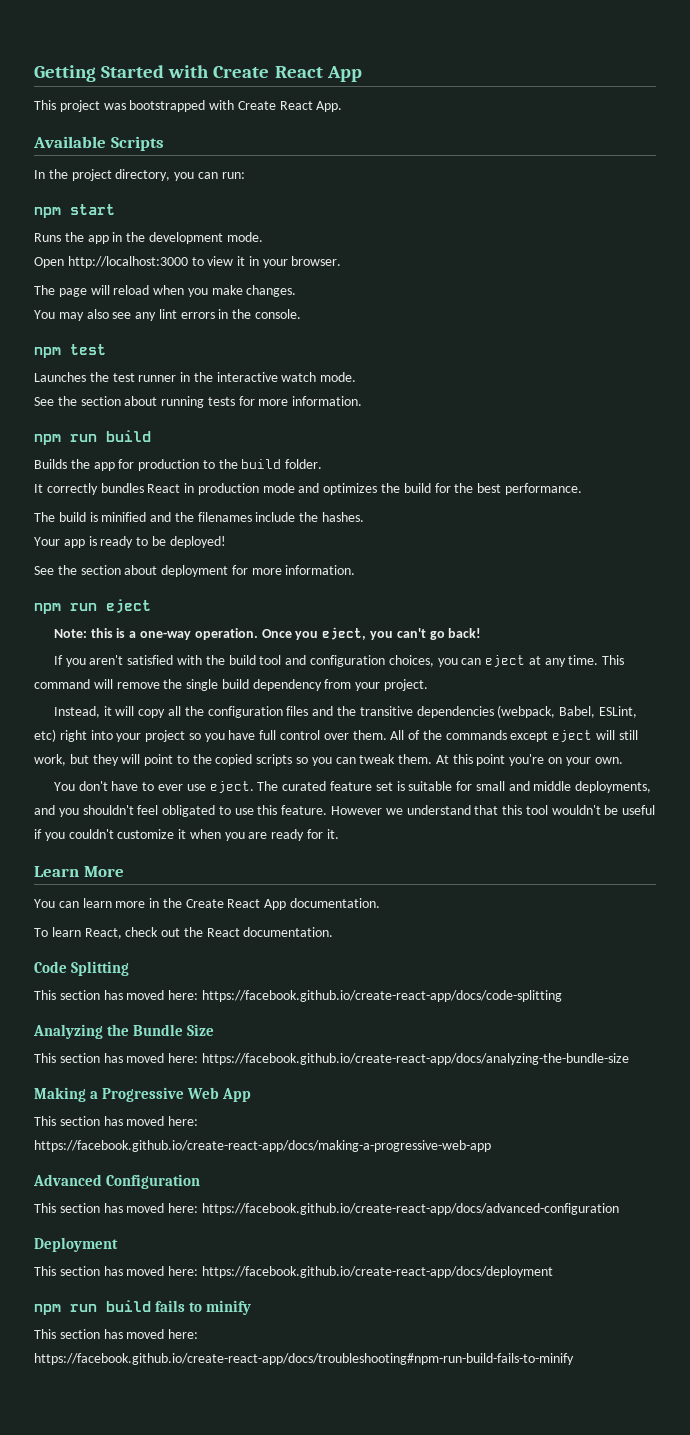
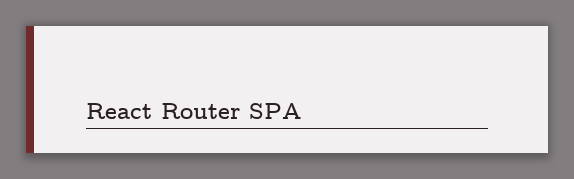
[34,65,362,82] [34,100,343,112] [33,136,164,151] [34,169,245,181] [34,204,115,218] [34,232,263,244] [34,256,342,268] [34,285,297,297] [34,309,302,321] [34,344,106,358] [34,372,357,382] [34,396,363,408] [34,430,151,445] [34,459,323,471] [34,483,582,495] [34,512,365,522] [34,536,226,548] [34,565,356,577] [34,599,151,614] [53,627,482,640] [53,655,625,667] [34,679,429,691] [53,705,637,718] [34,729,638,742] [34,754,623,766] [53,781,652,793] [34,805,656,817] [34,829,339,841] [34,866,124,877] [34,898,381,910] [34,927,334,939] [34,961,130,976] [34,990,562,1002] [33,1024,215,1039] [34,1053,629,1065] [34,1087,252,1102] [34,1116,199,1126] [34,1140,491,1152] [33,1174,201,1189] [34,1203,619,1215] [34,1237,118,1252] [34,1266,553,1278] [34,1300,252,1315] [34,1329,199,1339] [34,1353,574,1365] Getting Started with Create React App // This project was bootstrapped with Create React App. // Available Scripts // In the project directory, you can run: // npm start // Runs the app in the development mode. // Open http://localhost:3000 to view it in your browser. // The page will reload when you make changes. // You may also see any lint errors in the console. // npm test // Launches the test runner in the interactive watch mode. // See the section about running tests for more information. // npm run build // Builds the app for production to the build folder. // It correctly bundles React in production mode and optimizes the build for the best performance. // The build is minified and the filenames include the hashes. // Your app is ready to be deployed! // See the section about deployment for more information. // npm run eject // Note: this is a one-way operation. Once you eject, you can't go back! // If you aren't satisfied with the build tool and configuration choices, you can eject at any time. This command will remove the single build dependency from your project. // Instead, it will copy all the configuration files and the transitive dependencies (webpack, Babel, ESLint, etc) right into your project so you have full control over them. All of the commands except eject will still work, but they will point to the copied scripts so you can tweak them. At this point you're on your own. // You don't have to ever use eject. The curated feature set is suitable for small and middle deployments, and you shouldn't feel obligated to use this feature. However we understand that this tool wouldn't be useful if you couldn't customize it when you are ready for it. // Learn More // You can learn more in the Create React App documentation. // To learn React, check out the React documentation. // Code Splitting // This section has moved here: https://facebook.github.io/create-react-app/docs/code-splitting // Analyzing the Bundle Size // This section has moved here: https://facebook.github.io/create-react-app/docs/analyzing-the-bundle-size // Making a Progressive Web App // This section has moved here: https://facebook.github.io/create-react-app/docs/making-a-progressive-web-app // Advanced Configuration // This section has moved here: https://facebook.github.io/create-react-app/docs/advanced-configuration // Deployment // This section has moved here: https://facebook.github.io/create-react-app/docs/deployment // npm run build fails to minify // This section has moved here: https://facebook.github.io/create-react-app/docs/troubleshooting#npm-run-build-fails-to-minify -> [86,103,301,119] React Router SPA

